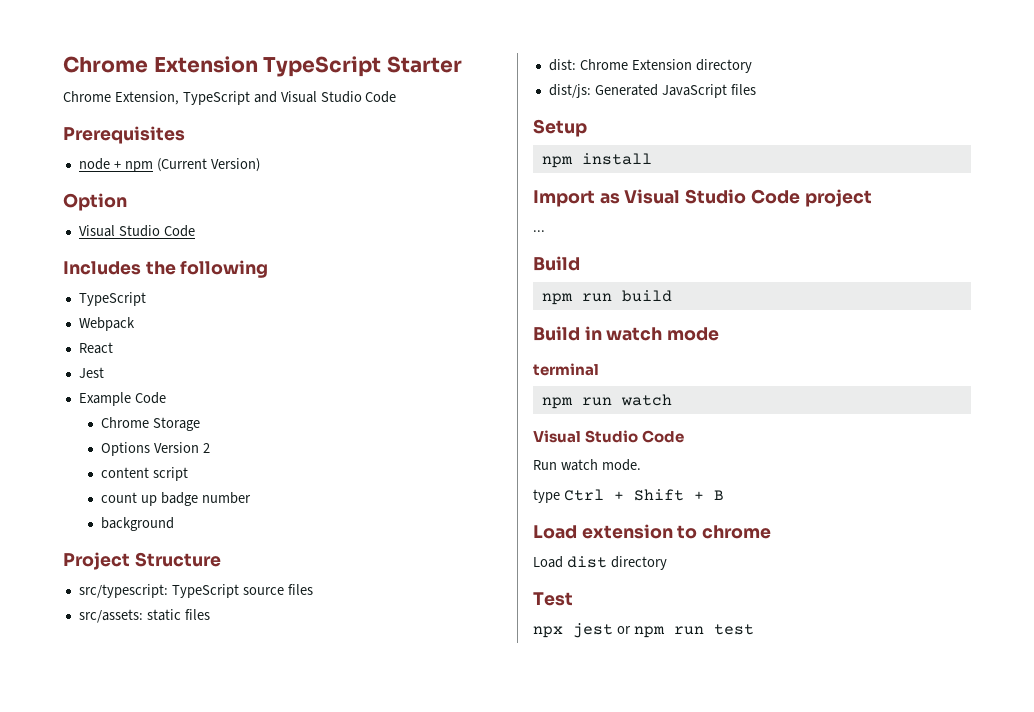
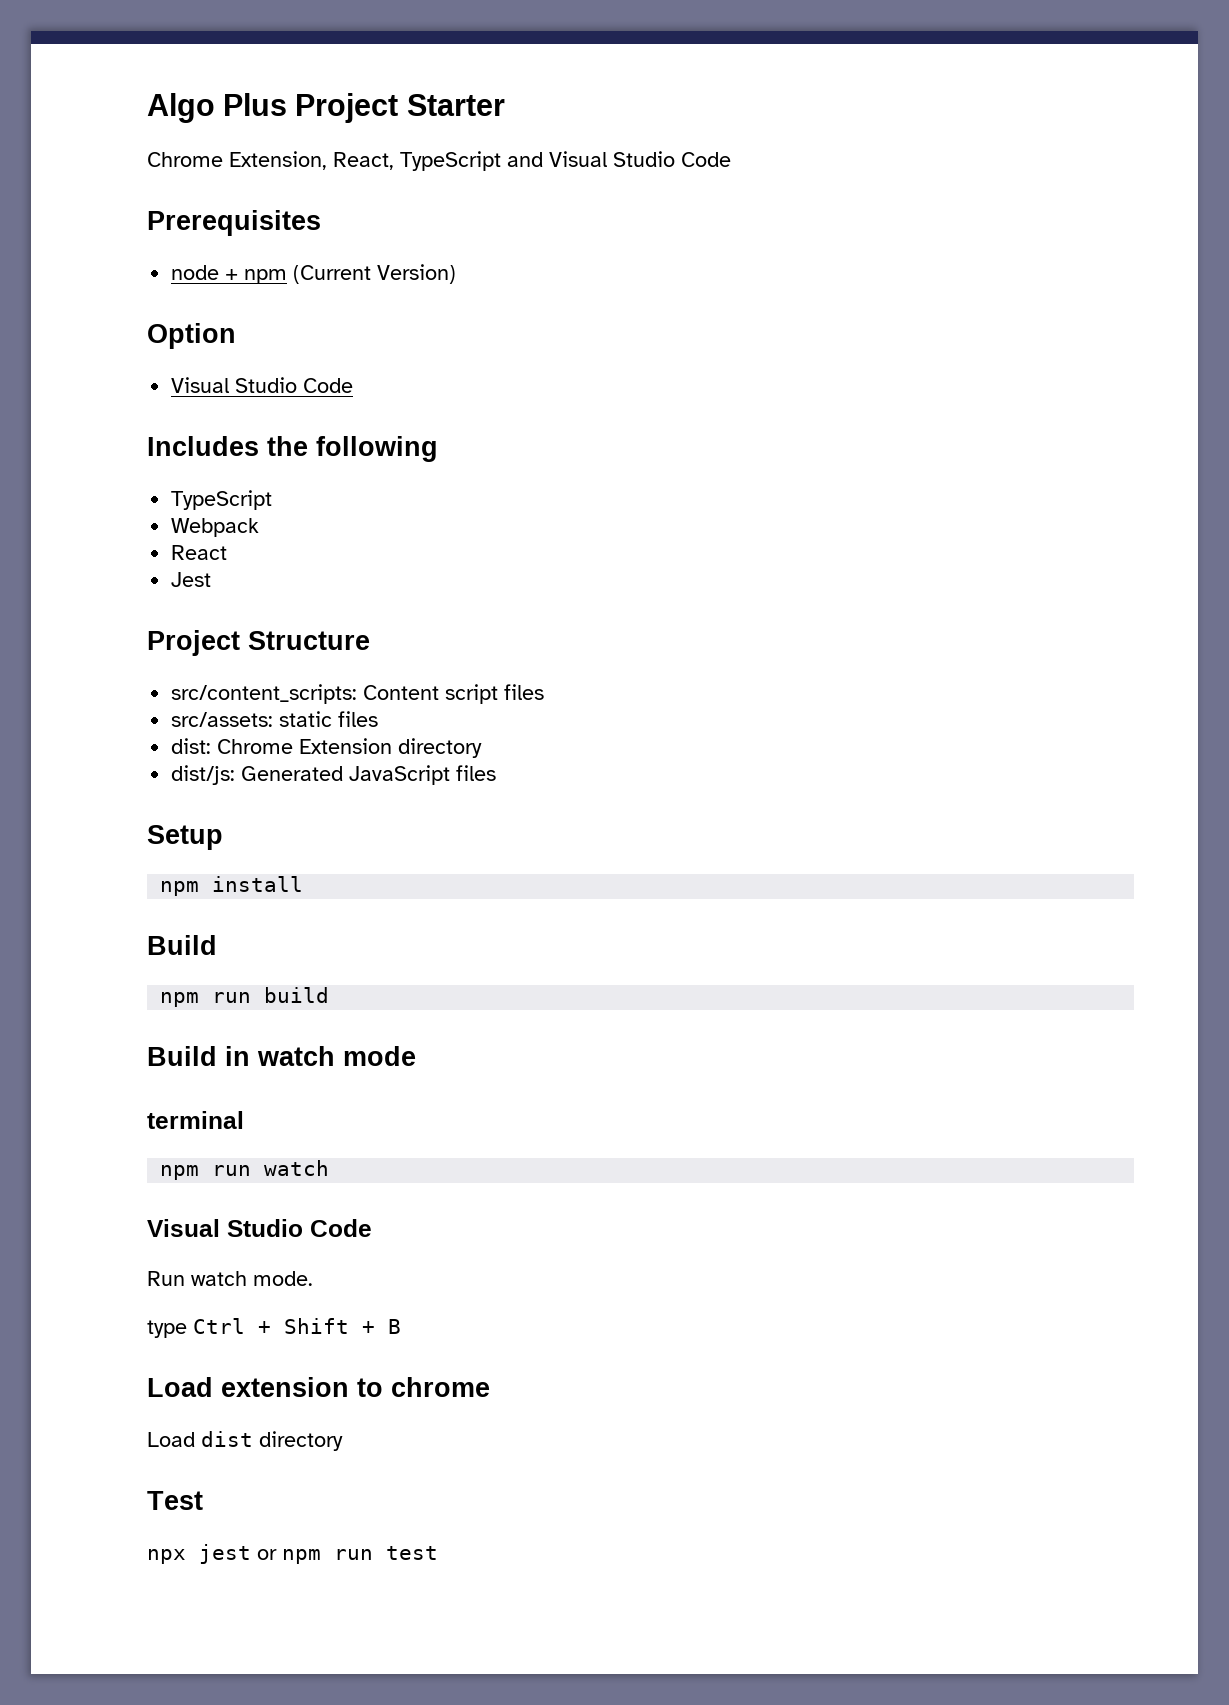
[63,56,382,77] Chrome Extension TypeScript -> [147,93,399,123] Algo Plus Project
(179, 98) none -> [333,152,394,170] React,
[78,392,166,406] [100,417,200,431] [100,442,210,456] [100,467,188,481] [100,492,251,506] [100,517,174,531] // Example Code // Chrome Storage // Options Version 2 // content script // count up badge number // background -> (212, 579) none
[78,584,284,598] src/typescript: TypeScript source -> [171,684,499,704] src/content_scripts: Content script
[533,189,872,207] [533,230,545,232] // Import as Visual Studio Code project // ... -> (304, 884) none

